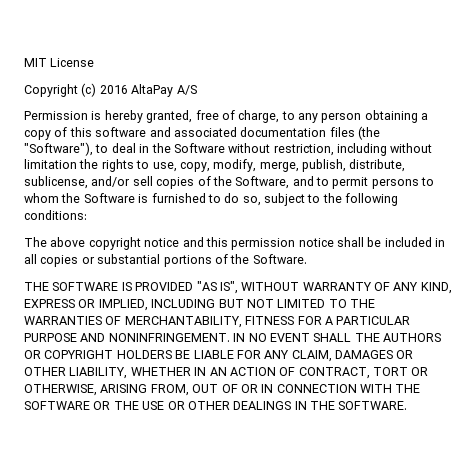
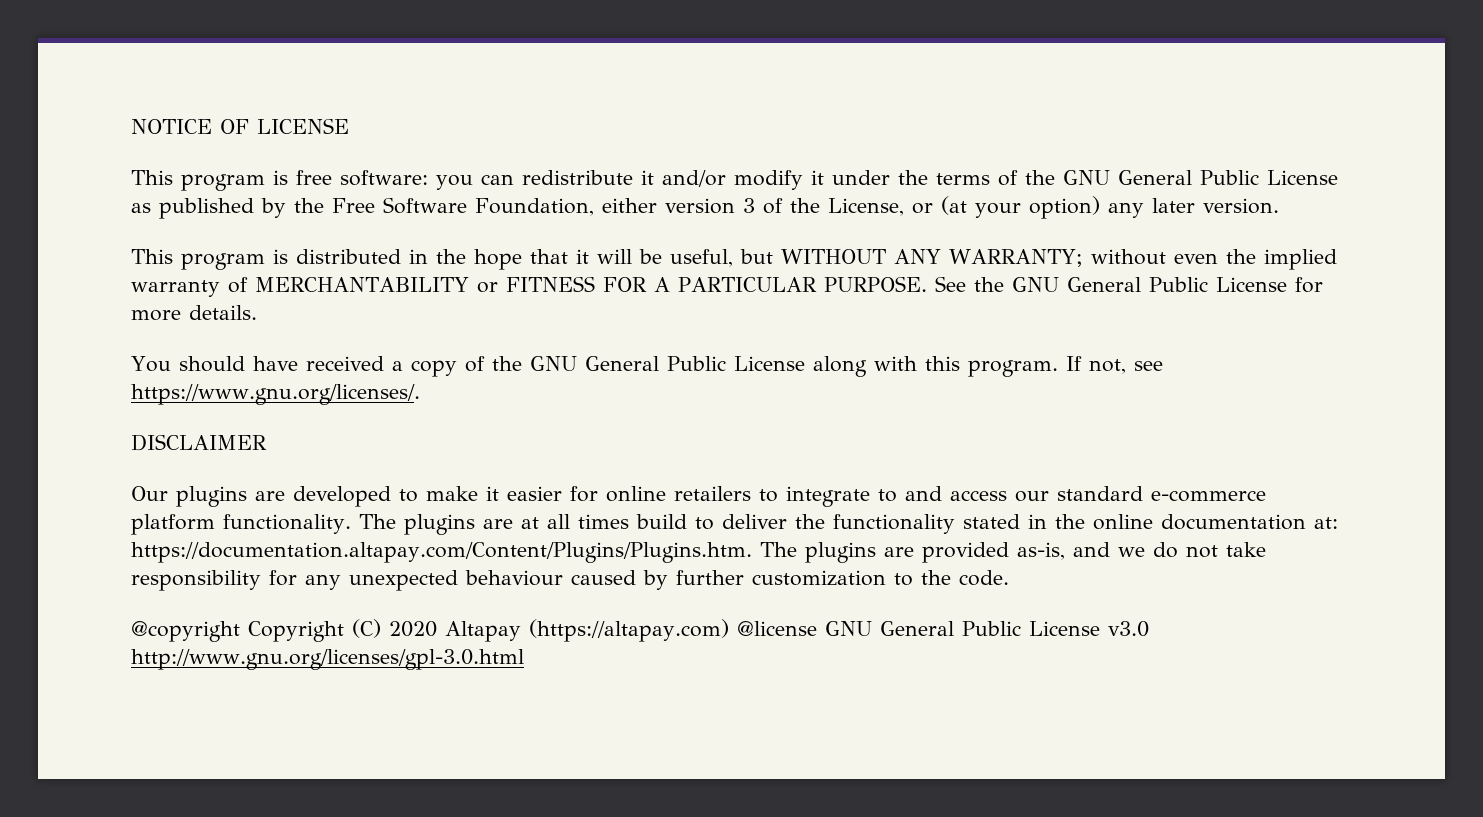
[24,58,95,67] [24,83,197,97] [24,110,429,123] [24,126,380,140] [24,142,433,156] [24,159,406,172] [24,176,435,189] [24,193,399,206] [24,210,87,220] [24,237,446,250] [24,254,307,267] [24,281,452,294] [24,299,375,311] [24,316,411,328] [24,333,441,342] [24,350,414,362] [24,367,429,379] [24,384,421,396] [24,401,408,410] MIT License // Copyright (c) 2016 AltaPay A/S // Permission is hereby granted, free of charge, to any person obtaining a copy of this software and associated documentation files (the "Software"), to deal in the Software without restriction, including without limitation the rights to use, copy, modify, merge, publish, distribute, sublicense, and/or sell copies of the Software, and to permit persons to whom the Software is furnished to do so, subject to the following conditions: // The above copyright notice and this permission notice shall be included in all copies or substantial portions of the Software. // THE SOFTWARE IS PROVIDED "AS IS", WITHOUT WARRANTY OF ANY KIND, EXPRESS OR IMPLIED, INCLUDING BUT NOT LIMITED TO THE WARRANTIES OF MERCHANTABILITY, FITNESS FOR A PARTICULAR PURPOSE AND NONINFRINGEMENT. IN NO EVENT SHALL THE AUTHORS OR COPYRIGHT HOLDERS BE LIABLE FOR ANY CLAIM, DAMAGES OR OTHER LIABILITY, WHETHER IN AN ACTION OF CONTRACT, TORT OR OTHERWISE, ARISING FROM, OUT OF OR IN CONNECTION WITH THE SOFTWARE OR THE USE OR OTHER DEALINGS IN THE SOFTWARE. -> [131,118,349,134] [131,170,1338,191] [131,196,1279,219] [131,249,1337,270] [131,276,1323,297] [131,305,257,321] [131,356,1163,377] [131,384,420,405] [131,434,267,451] [131,486,1266,507] [131,514,1338,535] [131,542,1266,563] [131,570,1009,591] [131,619,1149,642] [131,649,524,670] NOTICE OF LICENSE // This program is free software: you can redistribute it and/or modify it under the terms of the GNU General Public License as published by the Free Software Foundation, either version 3 of the License, or (at your option) any later version. // This program is distributed in the hope that it will be useful, but WITHOUT ANY WARRANTY; without even the implied warranty of MERCHANTABILITY or FITNESS FOR A PARTICULAR PURPOSE. See the GNU General Public License for more details. // You should have received a copy of the GNU General Public License along with this program. If not, see https://www.gnu.org/licenses/. // DISCLAIMER // Our plugins are developed to make it easier for online retailers to integrate to and access our standard e-commerce platform functionality. The plugins are at all times build to deliver the functionality stated in the online documentation at: https://documentation.altapay.com/Content/Plugins/Plugins.htm. The plugins are provided as-is, and we do not take responsibility for any unexpected behaviour caused by further customization to the code. // @copyright Copyright (C) 2020 Altapay (https://altapay.com) @license GNU General Public License v3.0 http://www.gnu.org/licenses/gpl-3.0.html

